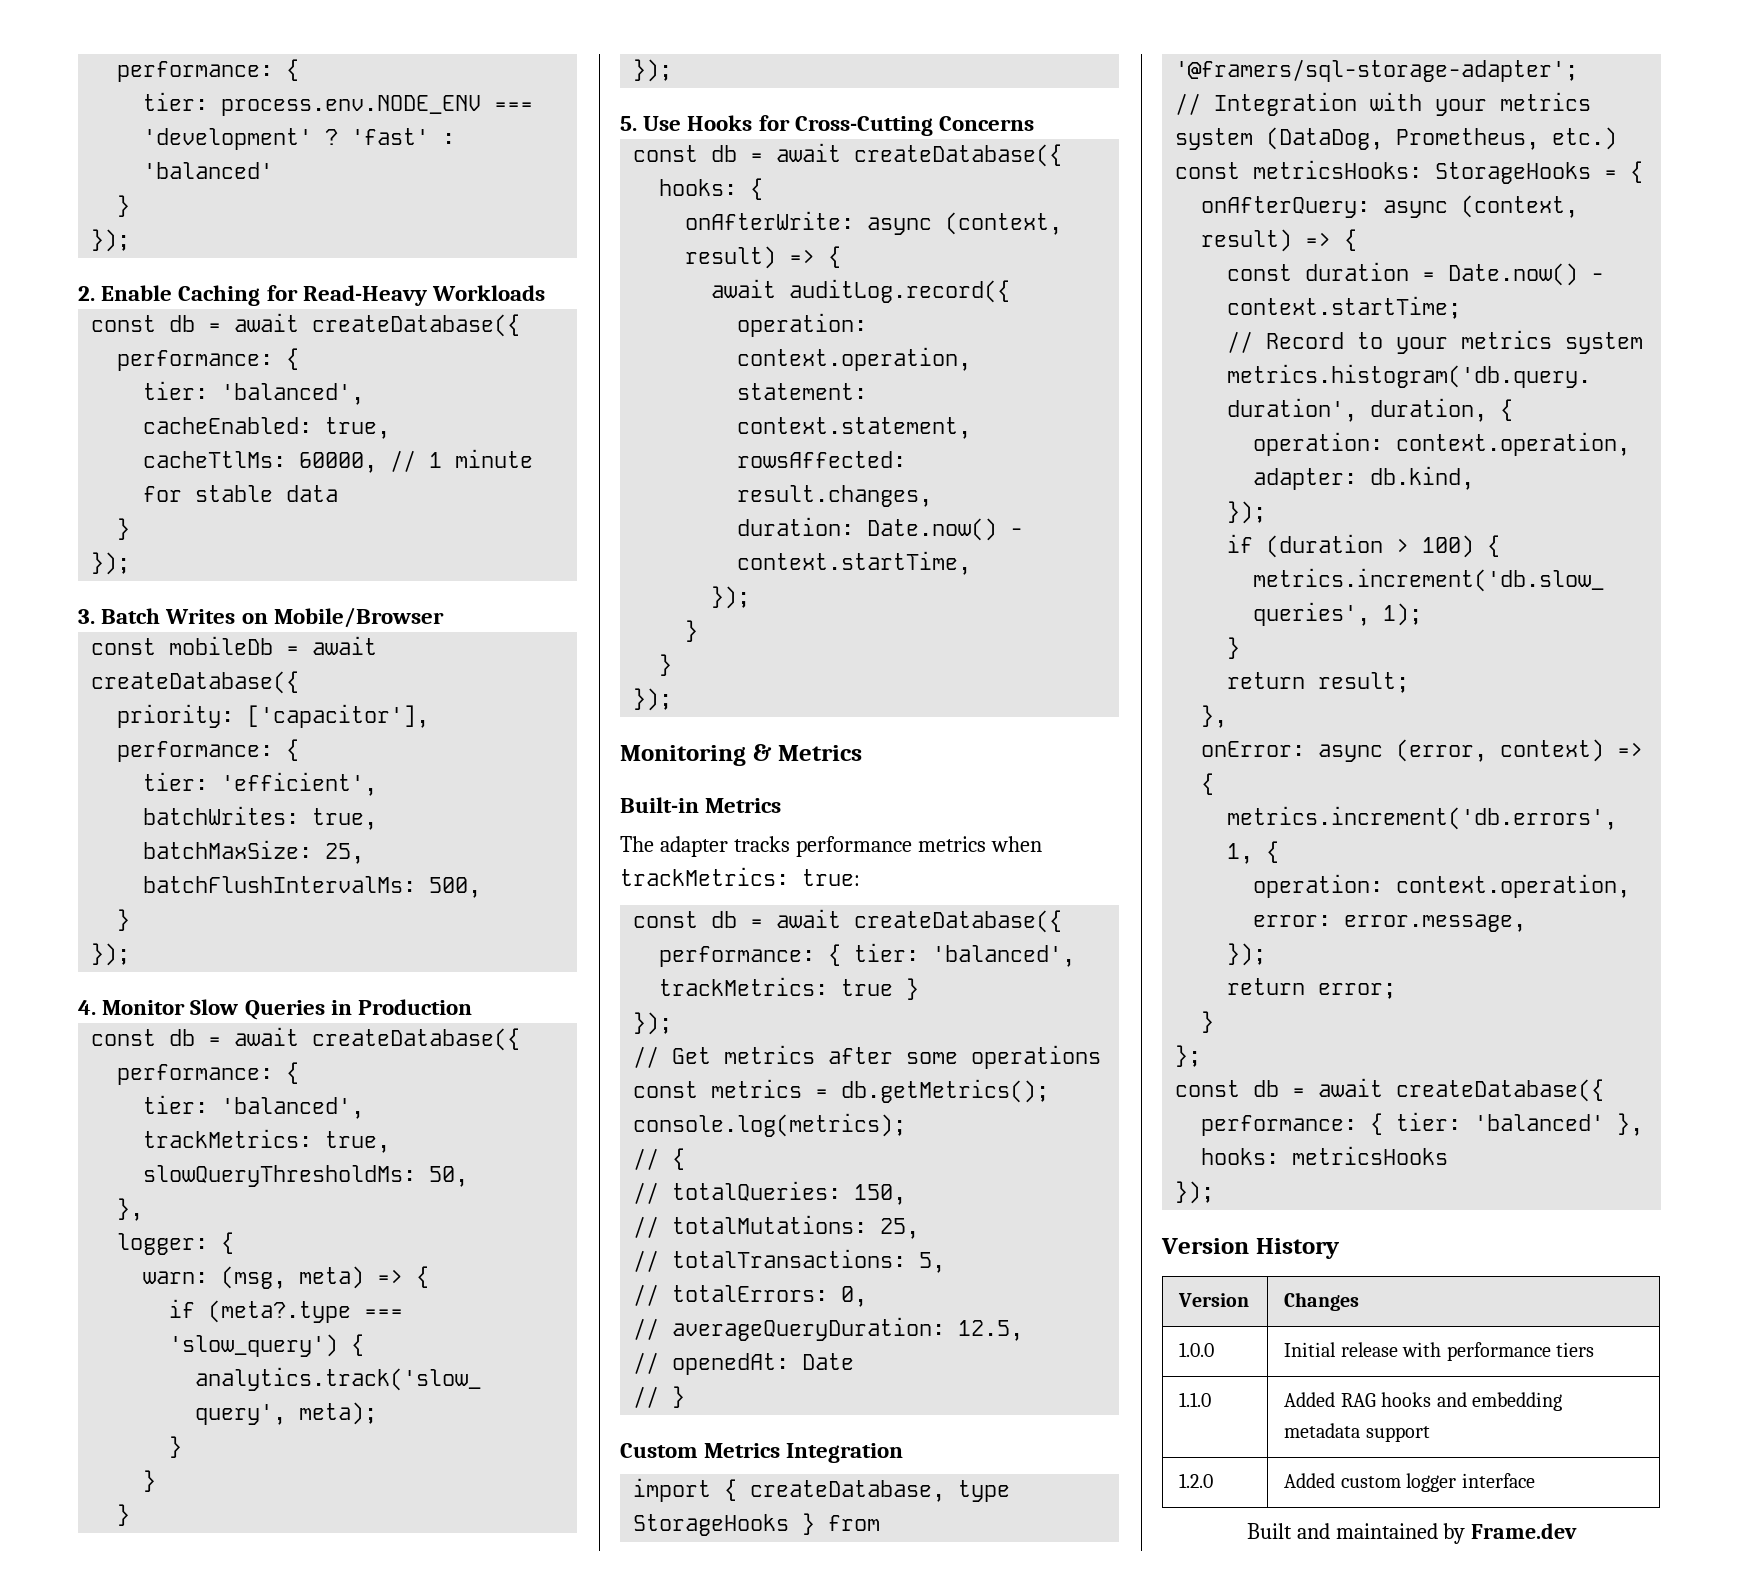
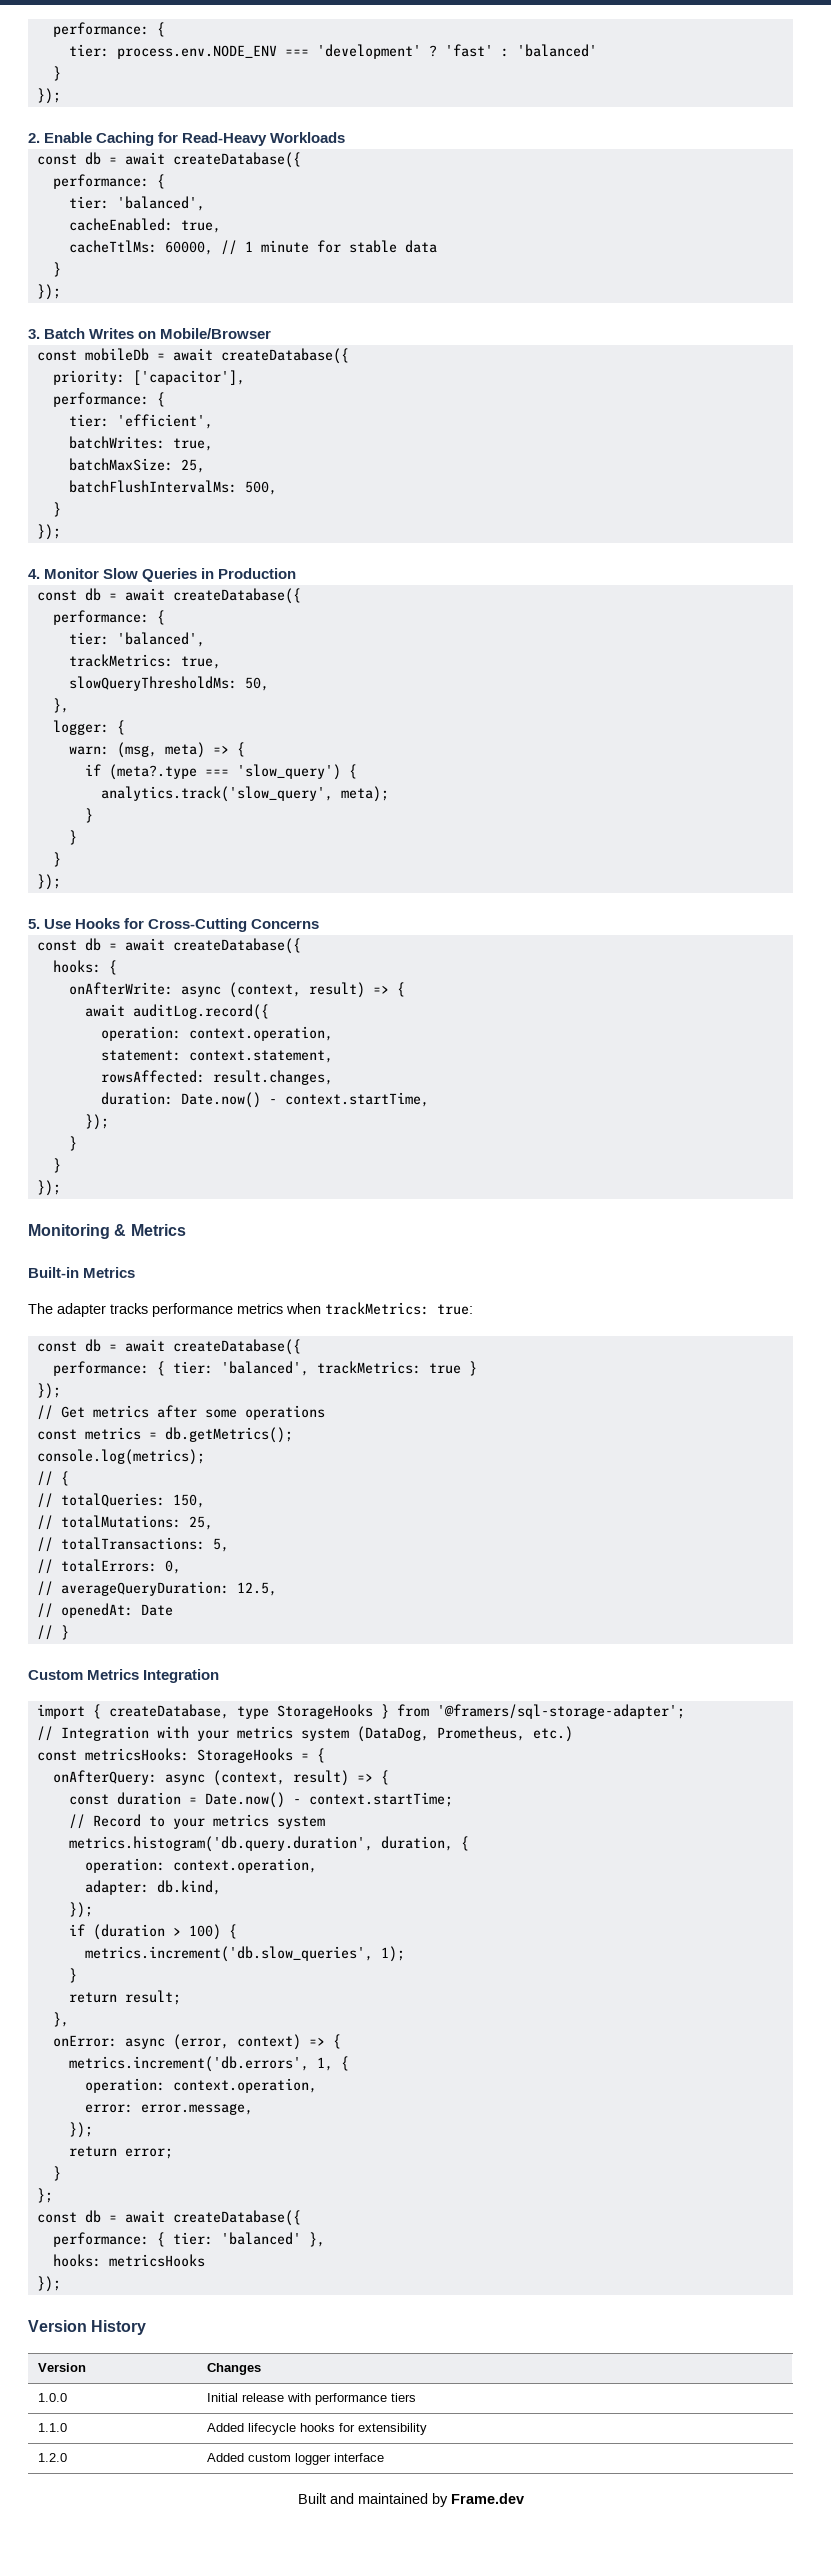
[1340,1392,1562,1411] [1284,1423,1430,1442] RAG hooks and embedding metadata support -> [248,2423,428,2435] lifecycle hooks for extensibility

